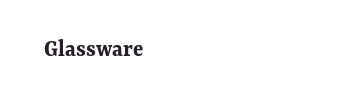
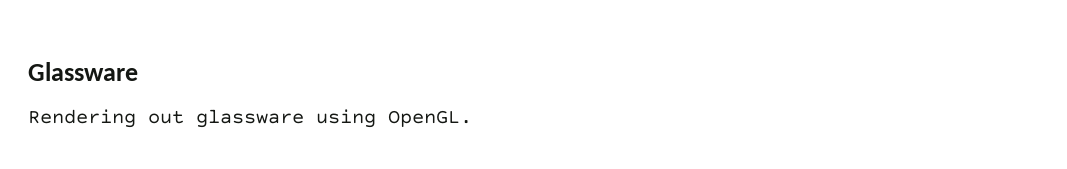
(143, 47) none -> [28,109,472,128] // Rendering out glassware using OpenGL.

